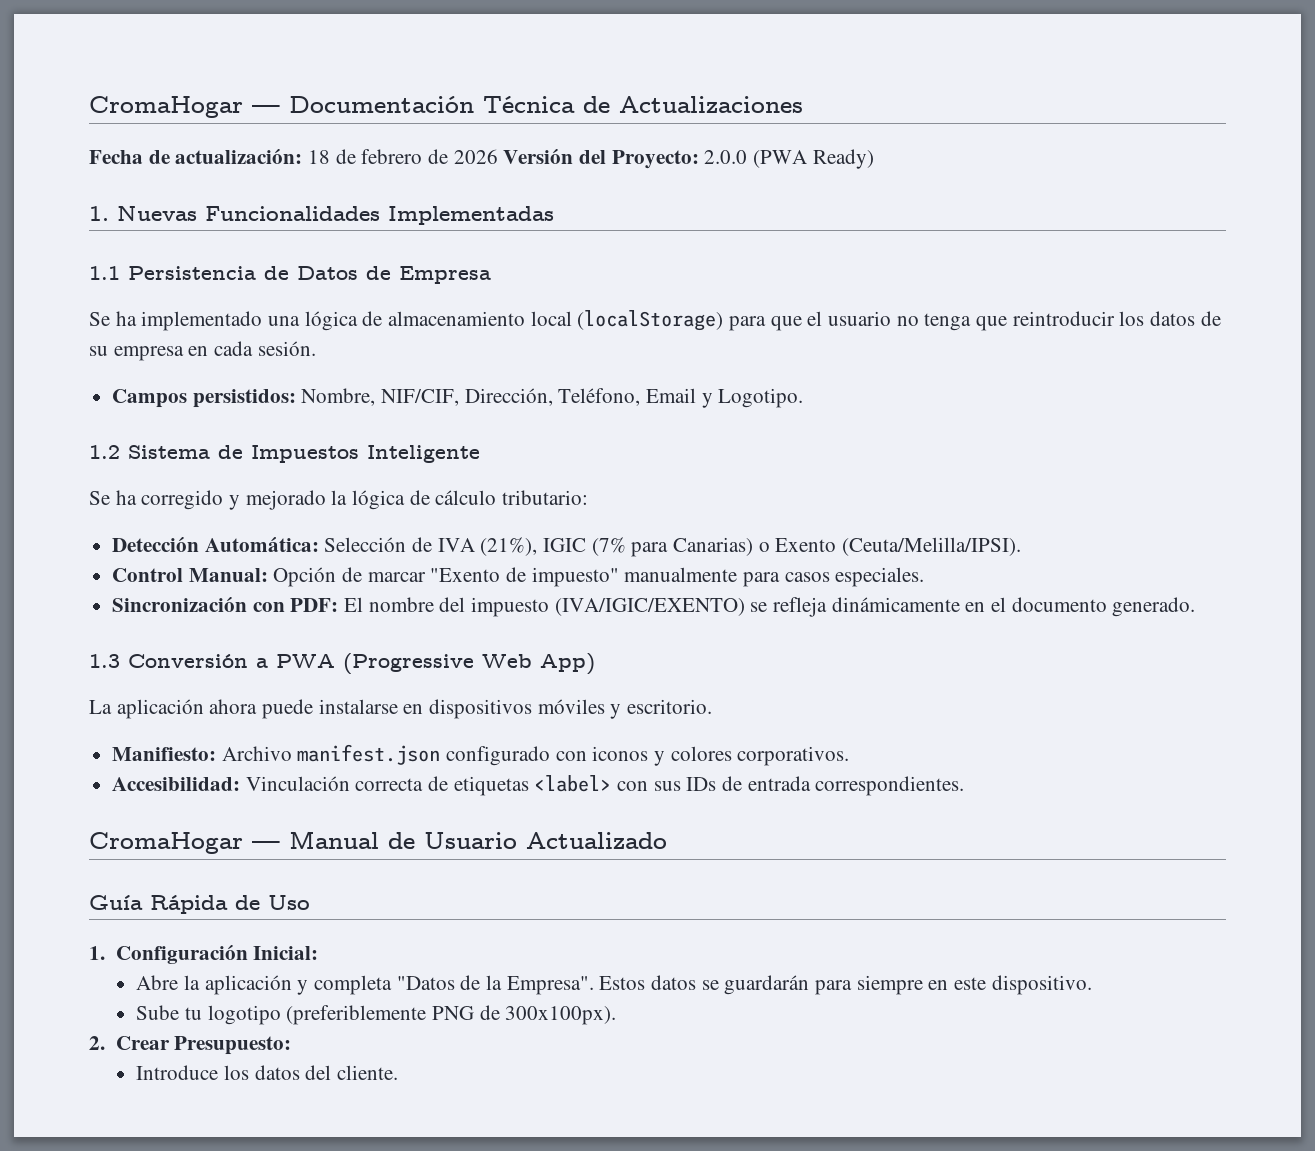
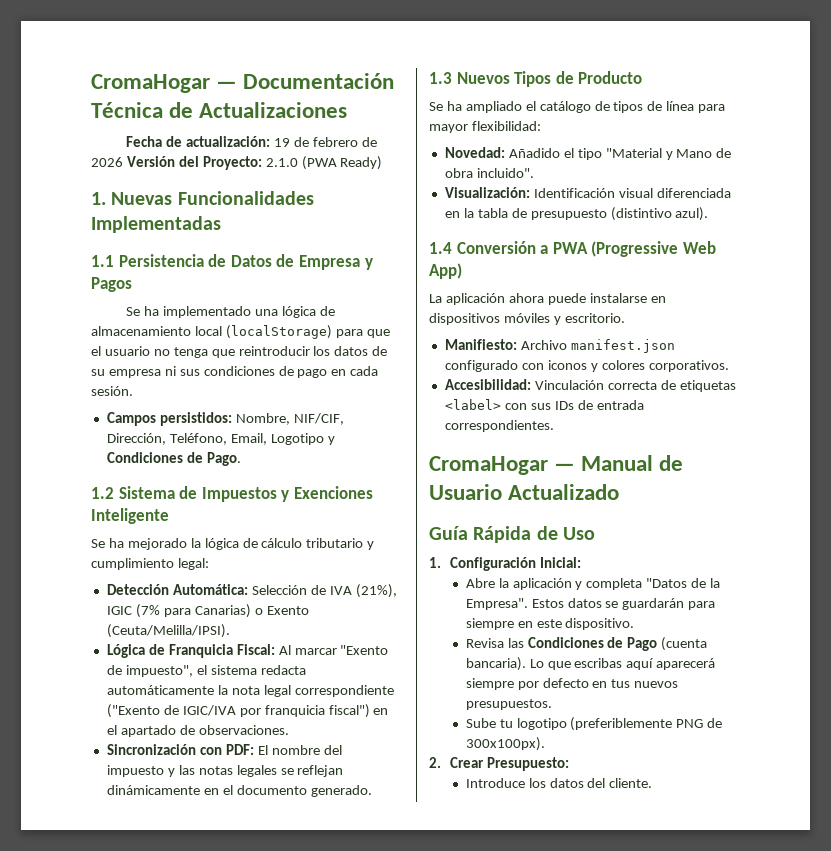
[308,150,331,164] 18 -> [274,138,291,147] 19
[704,150,748,164] 2.0.0 -> [265,158,298,167] 2.1.0
(491, 275) none -> [364,258,373,270] [91,277,132,292] y Pagos
(184, 353) none -> [164,366,328,378] ni sus condiciones de pago
[646,388,804,408] Email y Logotipo. -> [230,433,335,445] [106,452,241,466] Email, Logotipo y Condiciones de Pago.
(359, 454) none -> [281,486,373,502] y Exenciones
[141,490,241,510] corregido y -> (124, 543) none
[502,490,589,505] tributario: -> [306,538,375,550] [91,558,209,570] tributario y cumplimiento legal:
[112,567,925,587] Control Manual: Opción de marcar "Exento de impuesto" manualmente para casos especiales. -> [106,644,389,658] [106,665,306,677] [106,685,394,697] [106,704,389,718] [106,725,289,737] Lógica de Franquicia Fiscal: Al marcar "Exento de impuesto", el sistema redacta automáticamente la nota legal correspondiente ("Exento de IGIC/IVA por franquicia fiscal") en el apartado de observaciones.
[554,597,828,617] (IVA/IGIC/EXENTO) se refleja -> [167,765,344,777] y las notas legales se reflejan
(120, 661) none -> [456,71,643,87] [429,101,726,113] [429,121,541,133] [444,147,732,160] [444,168,534,178] [444,187,731,198] [444,207,709,221] [429,242,452,254] Nuevos Tipos de Producto // Se ha ampliado el catálogo de tipos de línea para mayor flexibilidad: // Novedad: Añadido el tipo "Material y Mano de obra incluido". // Visualización: Identificación visual diferenciada en la tabla de presupuesto (distintivo azul). // 1.4
(1092, 985) none -> [465,637,708,651] [465,657,716,671] [465,678,679,690] [465,699,552,710] // Revisa las Condiciones de Pago (cuenta bancaria). Lo que escribas aquí aparecerá siempre por defecto en tus nuevos presupuestos.

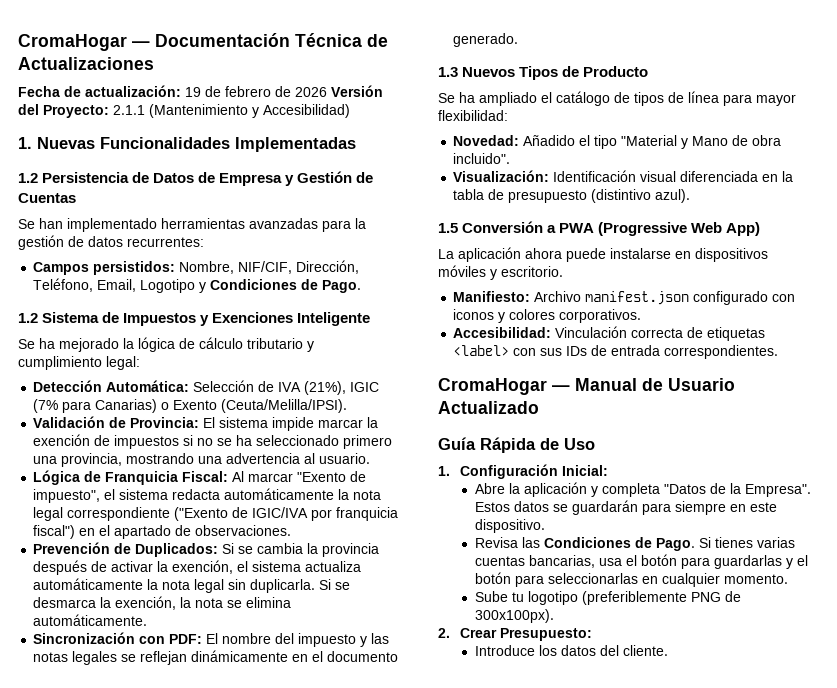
[265,156,383,170] 2.1.0 (PWA Ready) -> [113,104,350,118] 2.1.1 (Mantenimiento y Accesibilidad)
[91,255,114,267] 1.1 -> [18,173,38,183] 1.2
[91,277,132,292] [126,306,336,318] [91,325,390,339] [91,346,388,358] [91,366,379,378] [91,386,133,396] Pagos // Se ha implementado una lógica de almacenamiento local (localStorage) para que el usuario no tenga que reintroducir los datos de su empresa ni sus condiciones de pago en cada sesión. -> [297,171,374,183] [18,193,76,203] [18,218,366,232] [18,235,204,250] Gestión de Cuentas // Se han implementado herramientas avanzadas para la gestión de datos recurrentes:
(230, 631) none -> [33,416,379,431] [33,434,393,449] [33,453,371,467] // Validación de Provincia: El sistema impide marcar la exención de impuestos si no se ha seleccionado primero una provincia, mostrando una advertencia al usuario.
(289, 730) none -> [33,542,380,557] [33,560,362,575] [33,578,351,593] [33,596,292,610] [33,614,148,626] // Prevención de Duplicados: Si se cambia la provincia después de activar la exención, el sistema actualiza automáticamente la nota legal sin duplicarla. Si se desmarca la exención, la nota se elimina automáticamente.
[429,242,452,254] 1.4 -> [438,223,458,233] 1.5
[627,637,708,651] [465,657,716,671] [465,678,679,690] [465,699,552,710] Pago (cuenta bancaria). Lo que escribas aquí aparecerá siempre por defecto en tus nuevos presupuestos. -> [656,537,796,551] [475,554,809,569] [475,572,789,587] Pago. Si tienes varias cuentas bancarias, usa el botón para guardarlas y el botón para seleccionarlas en cualquier momento.

